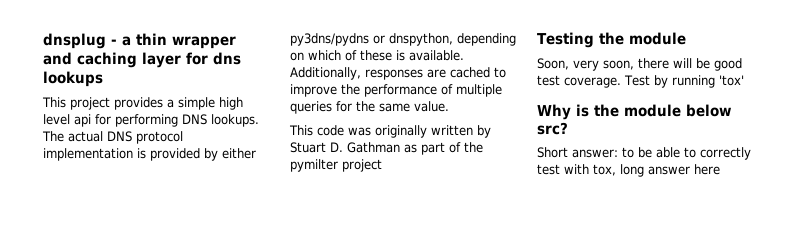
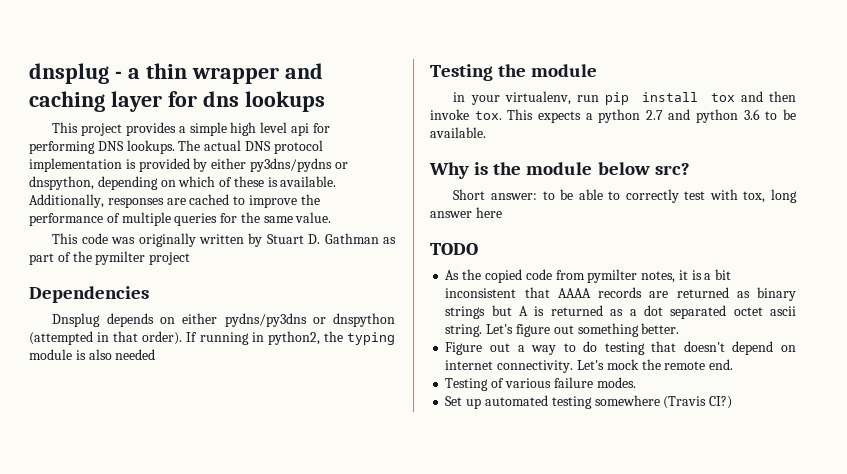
[537,32,686,48] [537,58,742,71] [537,75,744,88] Testing the module // Soon, very soon, there will be good test coverage. Test by running 'tox' -> [29,286,149,303] [52,313,395,327] [29,331,395,345] [29,349,156,360] [430,64,598,81] [453,91,796,105] [430,109,796,123] [430,127,486,138] Dependencies // Dnsplug depends on either pydns/py3dns or dnspython (attempted in that order). If running in python2, the typing module is also needed // Testing the module // in your virtualenv, run pip install tox and then invoke tox. This expects a python 2.7 and python 3.6 to be available.
(720, 169) none -> [430,243,478,255] [445,269,732,283] [445,287,796,301] [445,305,797,319] [445,323,680,337] [445,341,796,355] [445,359,734,373] [445,377,636,391] [445,395,733,409] // TODO // As the copied code from pymilter notes, it is a bit inconsistent that AAAA records are returned as binary strings but A is returned as a dot separated octet ascii string. Let's figure out something better. // Figure out a way to do testing that doesn't depend on internet connectivity. Let's mock the remote end. // Testing of various failure modes. // Set up automated testing somewhere (Travis CI?)

